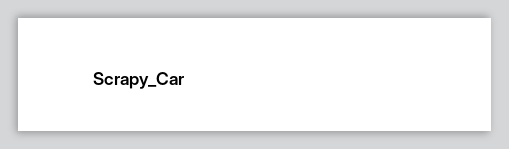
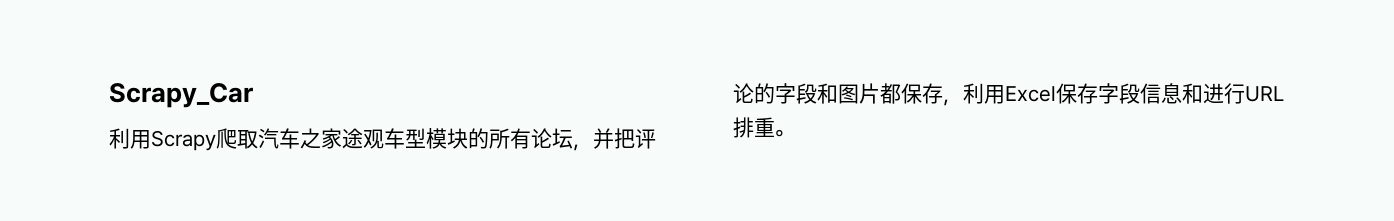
(184, 80) none -> [109,128,656,151] [733,83,1284,106] [733,117,795,138] // 利用Scrapy爬取汽车之家途观车型模块的所有论坛，并把评论的字段和图片都保存，利用Excel保存字段信息和进行URL排重。

